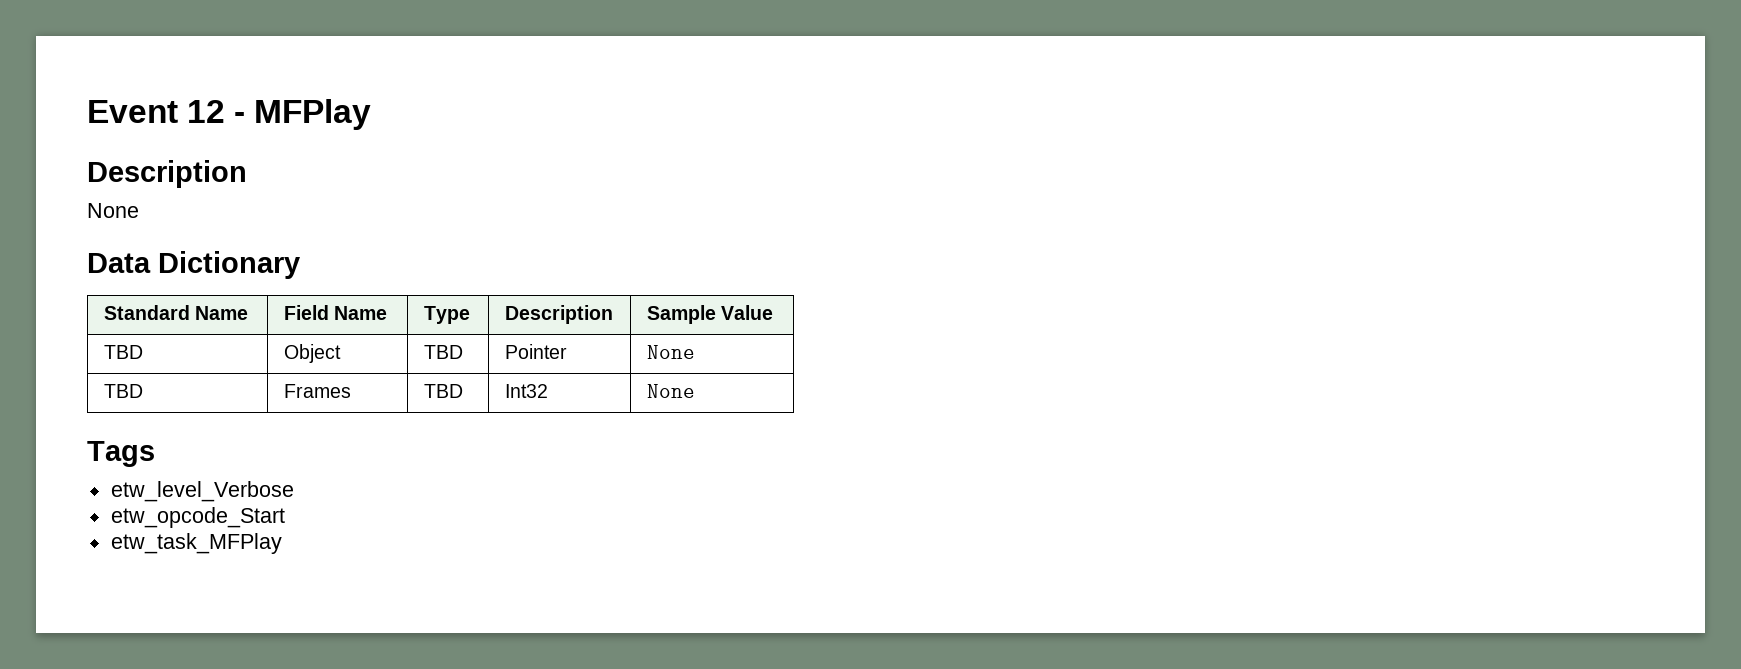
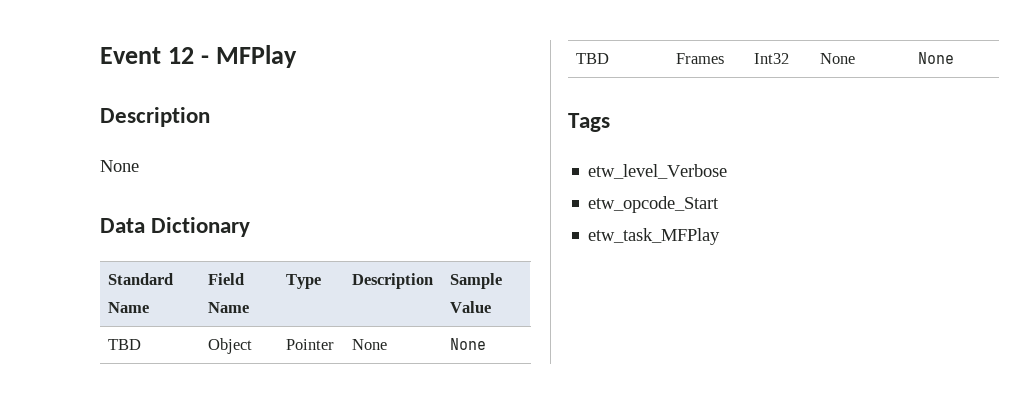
[423,345,463,359] [504,344,567,359] TBD | Pointer -> [286,339,335,350] [352,339,388,350] Pointer | None
[423,384,463,398] [504,384,548,398] TBD | Int32 -> [754,53,790,64] [820,53,856,64] Int32 | None

